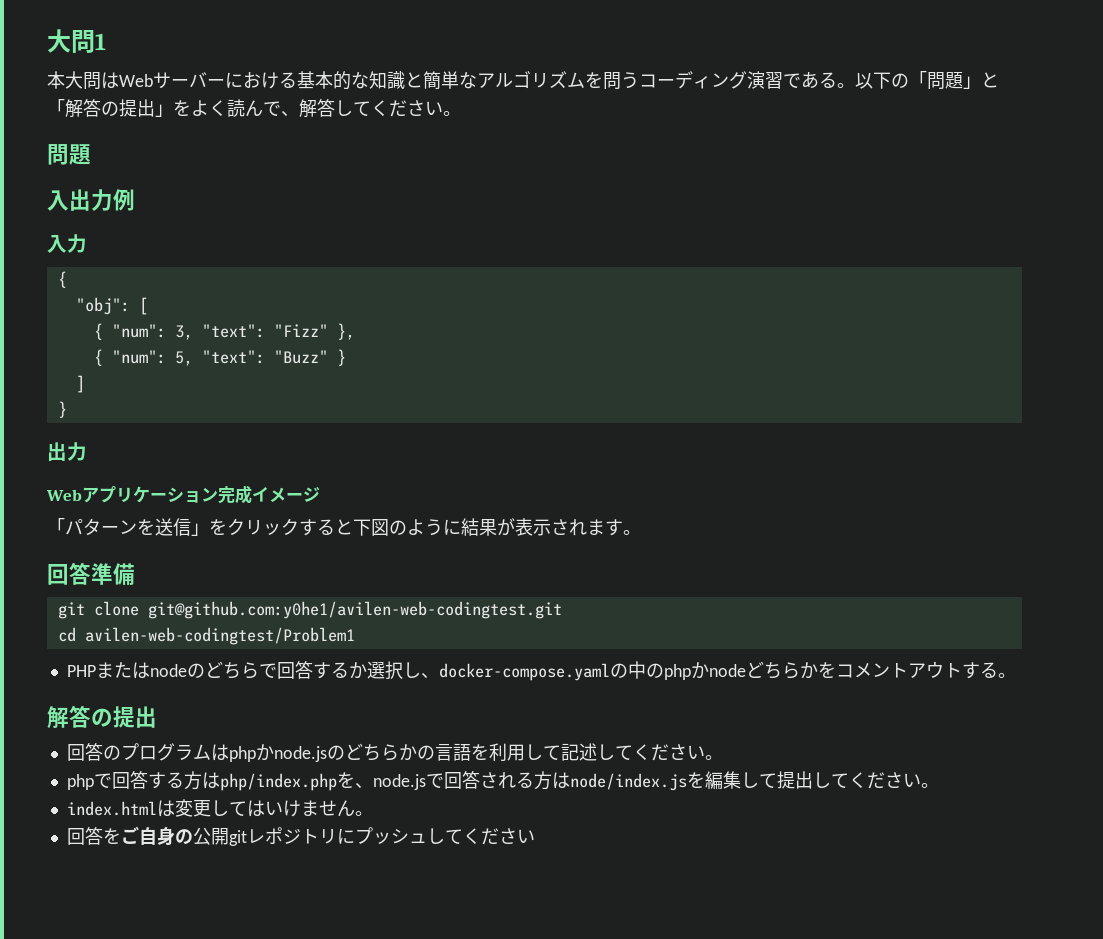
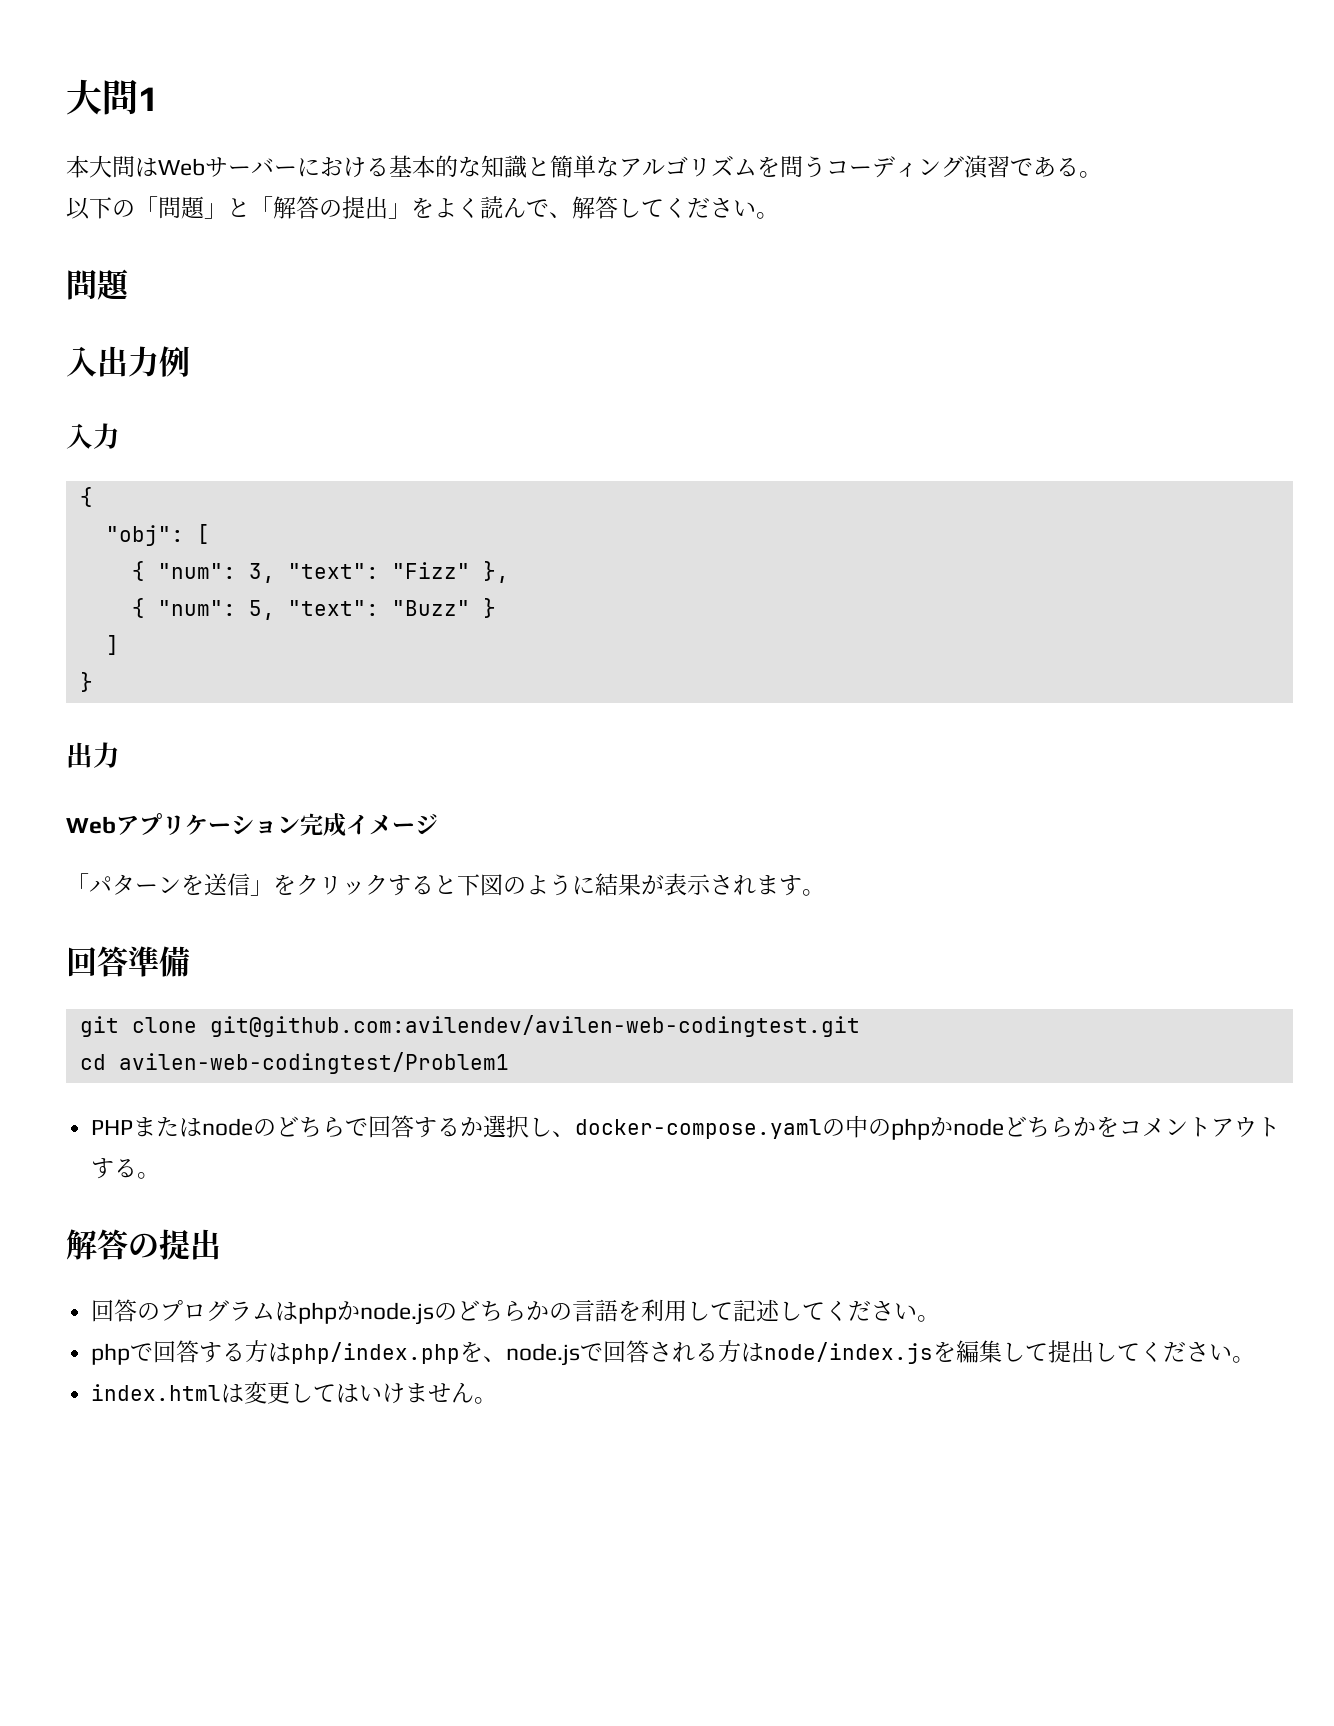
(855, 85) none -> (1102, 174) //
[147,601,562,619] git@github.com:y0he1/avilen-web-codingtest.git -> [209,1015,860,1037] git@github.com:avilendev/avilen-web-codingtest.git
[66,826,535,846] // 回答をご自身の公開gitレポジトリにプッシュしてください -> (498, 1400) none

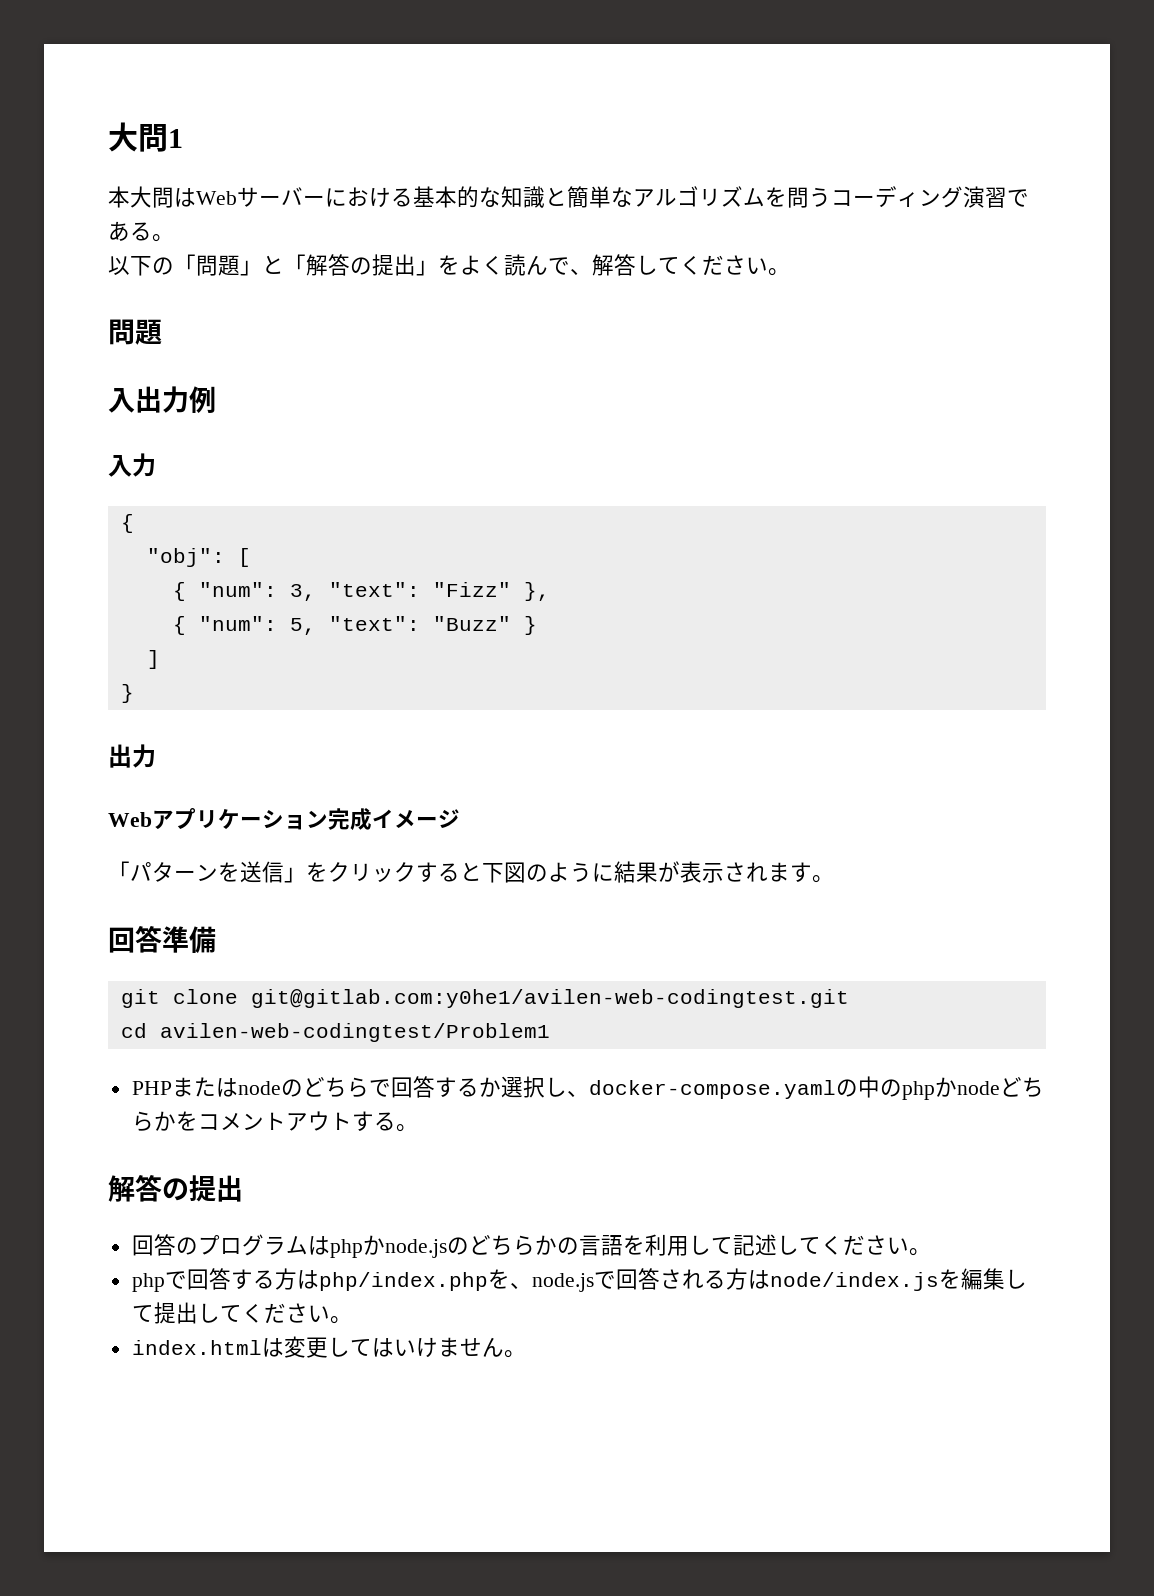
[209,1015,860,1037] git@github.com:avilendev/avilen-web-codingtest.git -> [250,989,849,1008] git@gitlab.com:y0he1/avilen-web-codingtest.git

